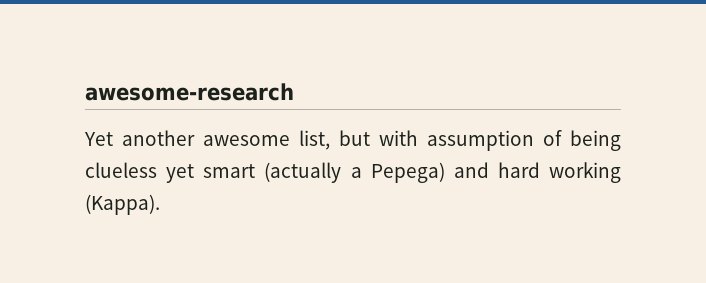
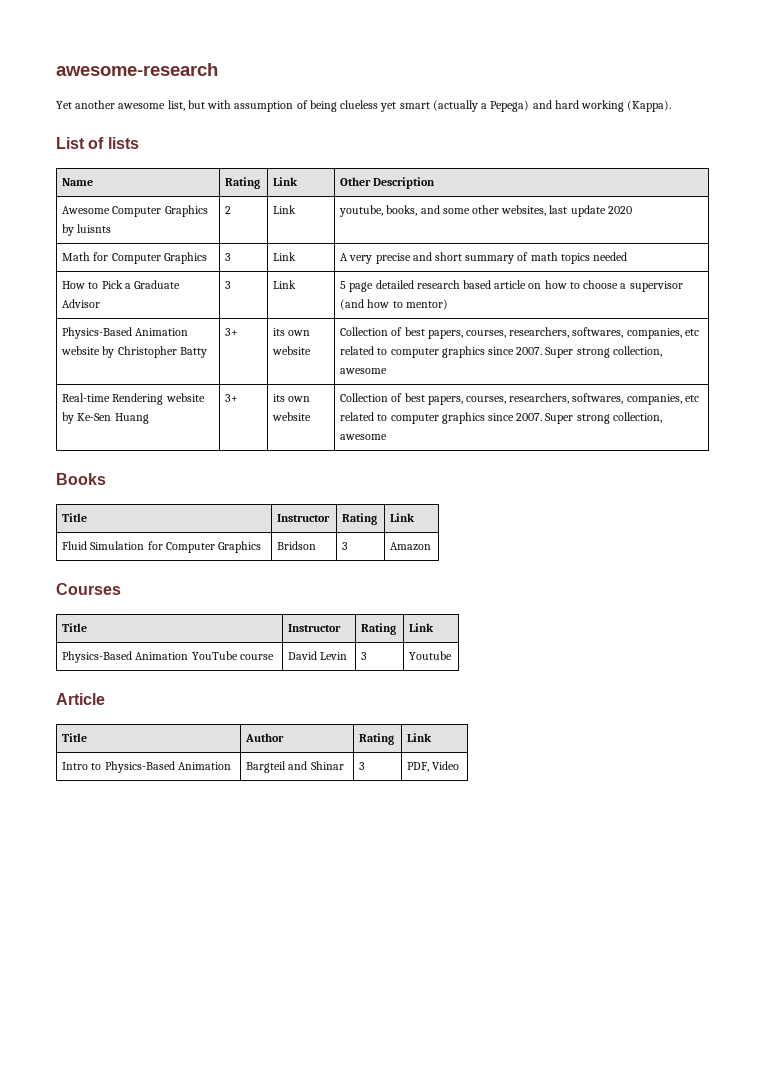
(160, 204) none -> [56,137,139,149] [62,178,94,186] [225,177,261,189] [273,177,299,186] [340,177,436,189] [62,205,208,217] [62,224,112,236] [225,206,232,214] [273,205,297,214] [339,205,632,217] [62,252,207,264] [225,253,232,261] [273,252,297,261] [340,252,628,264] [62,280,180,289] [62,299,101,308] [225,281,232,289] [273,280,297,289] [340,280,683,292] [340,299,448,310] [62,327,189,339] [61,346,207,358] [225,328,239,336] [273,328,311,336] [272,346,312,355] [340,327,699,339] [340,346,662,358] [340,368,388,374] [62,393,205,405] [62,412,149,424] [225,394,239,402] [273,394,311,402] [272,412,312,421] [340,393,699,405] [340,412,662,424] [340,434,388,440] [56,473,106,485] [62,513,88,522] [277,514,331,522] [342,513,378,525] [390,513,416,522] [62,541,261,553] [277,541,317,550] [342,542,349,550] [390,542,432,551] [56,583,121,595] [62,623,88,632] [288,624,342,632] [361,623,397,635] [409,623,435,632] [62,651,274,663] [288,651,348,660] [361,652,368,660] [409,651,453,660] [56,693,105,705] [62,733,88,742] [245,733,285,742] [359,733,395,745] [407,733,433,742] [62,761,231,773] [246,761,344,773] [359,762,366,770] [407,761,460,772] // List of lists // Name | Rating | Link | Other Description // Awesome Computer Graphics by luisnts | 2 | Link | youtube, books, and some other websites, last update 2020 // Math for Computer Graphics | 3 | Link | A very precise and short summary of math topics needed // How to Pick a Graduate Advisor | 3 | Link | 5 page detailed research based article on how to choose a supervisor (and how to mentor) // Physics-Based Animation website by Christopher Batty | 3+ | its own website | Collection of best papers, courses, researchers, softwares, companies, etc related to computer graphics since 2007. Super strong collection, awesome // Real-time Rendering website by Ke-Sen Huang | 3+ | its own website | Collection of best papers, courses, researchers, softwares, companies, etc related to computer graphics since 2007. Super strong collection, awesome // Books // Title | Instructor | Rating | Link // Fluid Simulation for Computer Graphics | Bridson | 3 | Amazon // Courses // Title | Instructor | Rating | Link // Physics-Based Animation YouTube course | David Levin | 3 | Youtube // Article // Title | Author | Rating | Link // Intro to Physics-Based Animation | Bargteil and Shinar | 3 | PDF, Video

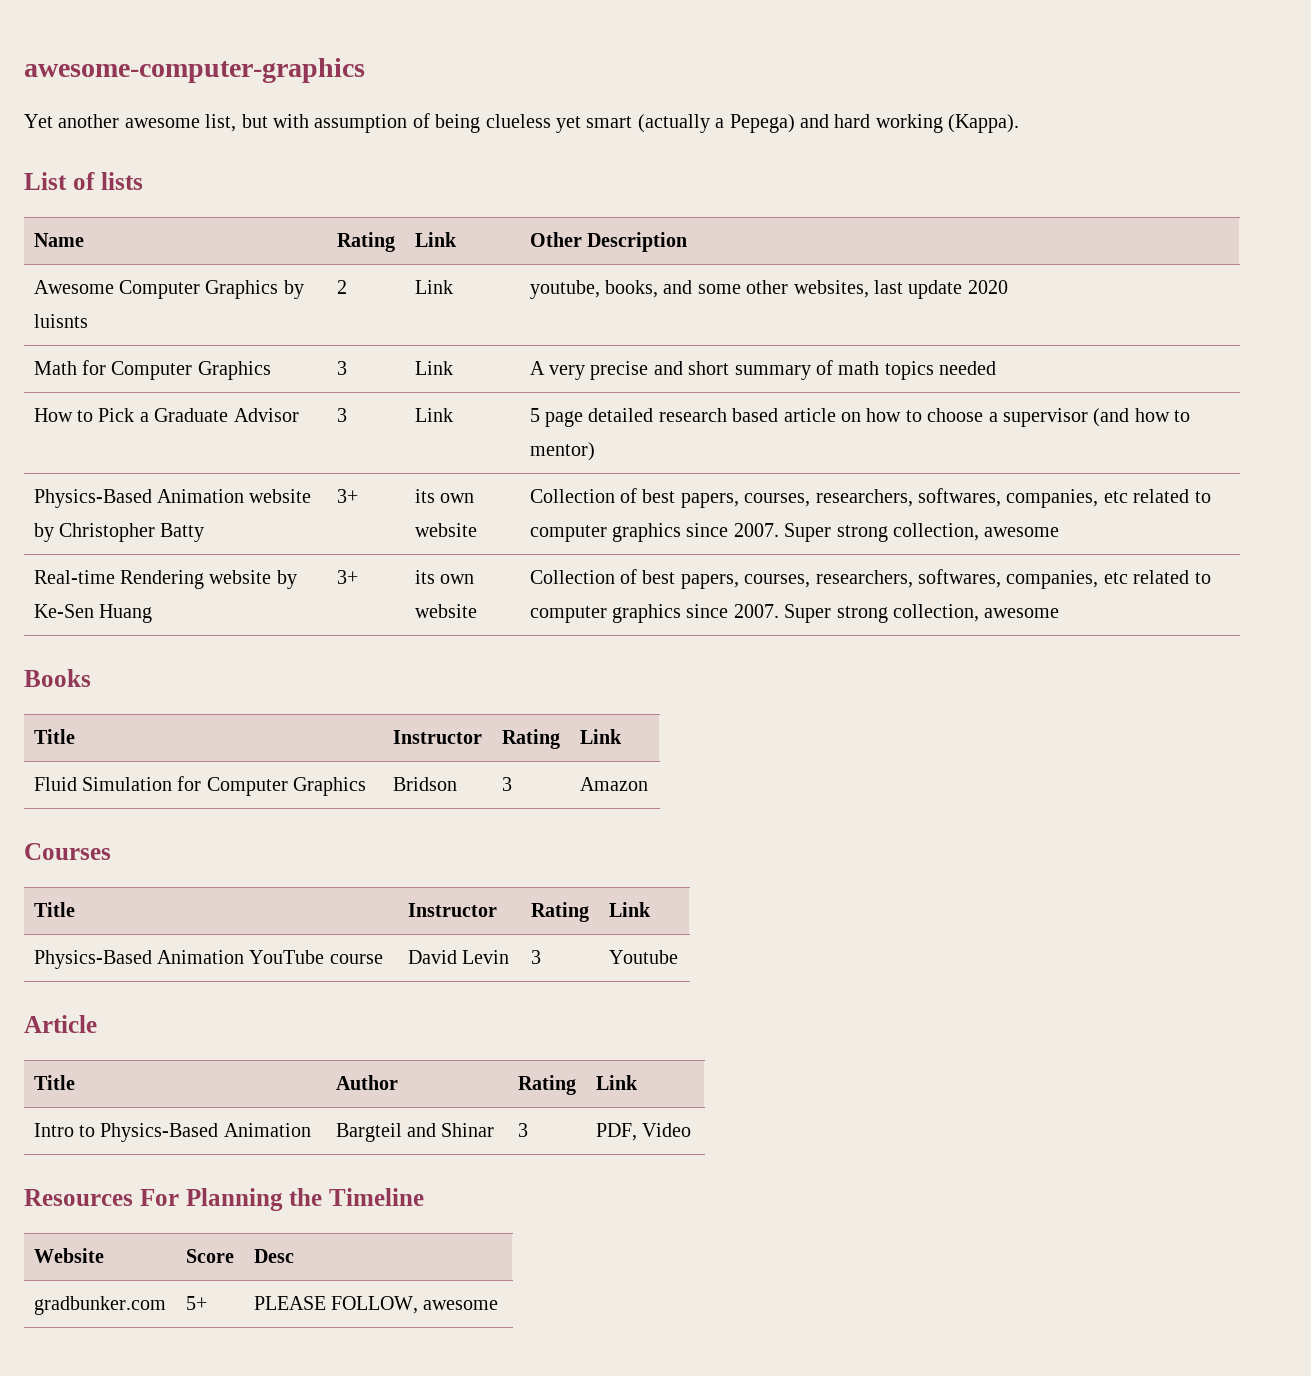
[56,63,218,76] awesome-research -> [24,58,365,83] awesome-computer-graphics
(460, 765) none -> [24,1188,424,1211] [33,1248,104,1263] [185,1249,234,1263] [253,1249,294,1263] [33,1296,166,1315] [185,1296,207,1310] [253,1296,499,1314] // Resources For Planning the Timeline // Website | Score | Desc // gradbunker.com | 5+ | PLEASE FOLLOW, awesome

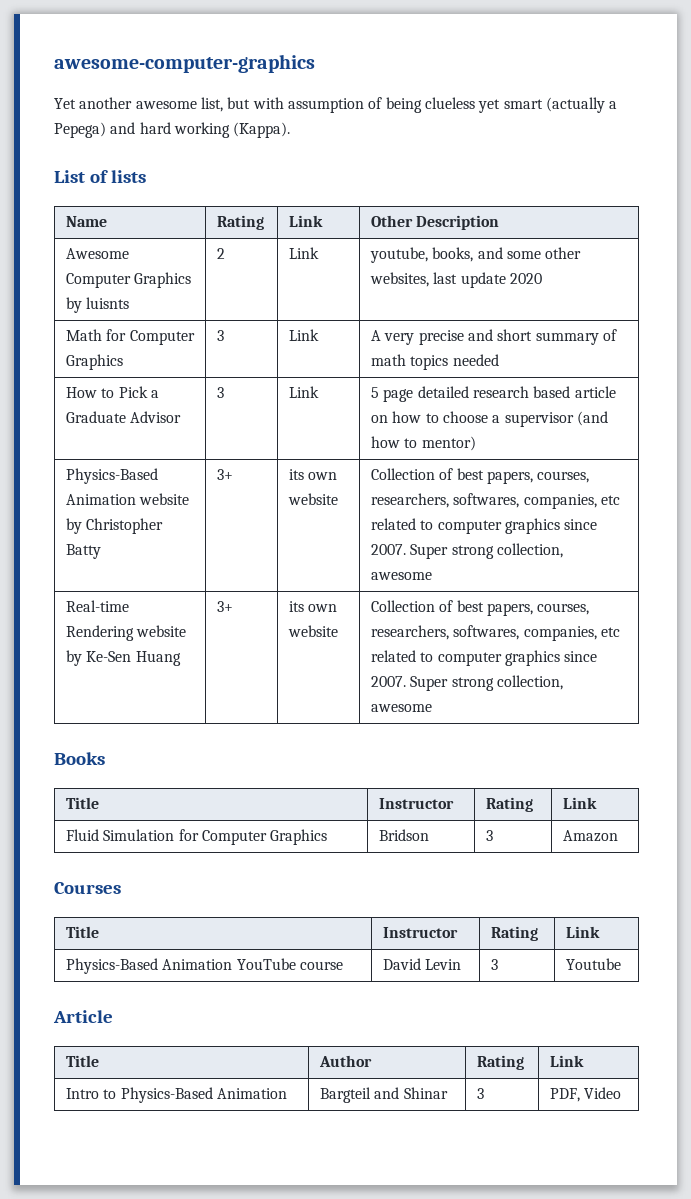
[24,1188,424,1211] [33,1248,104,1263] [185,1249,234,1263] [253,1249,294,1263] [33,1296,166,1315] [185,1296,207,1310] [253,1296,499,1314] // Resources For Planning the Timeline // Website | Score | Desc // gradbunker.com | 5+ | PLEASE FOLLOW, awesome -> (622, 1093) none

